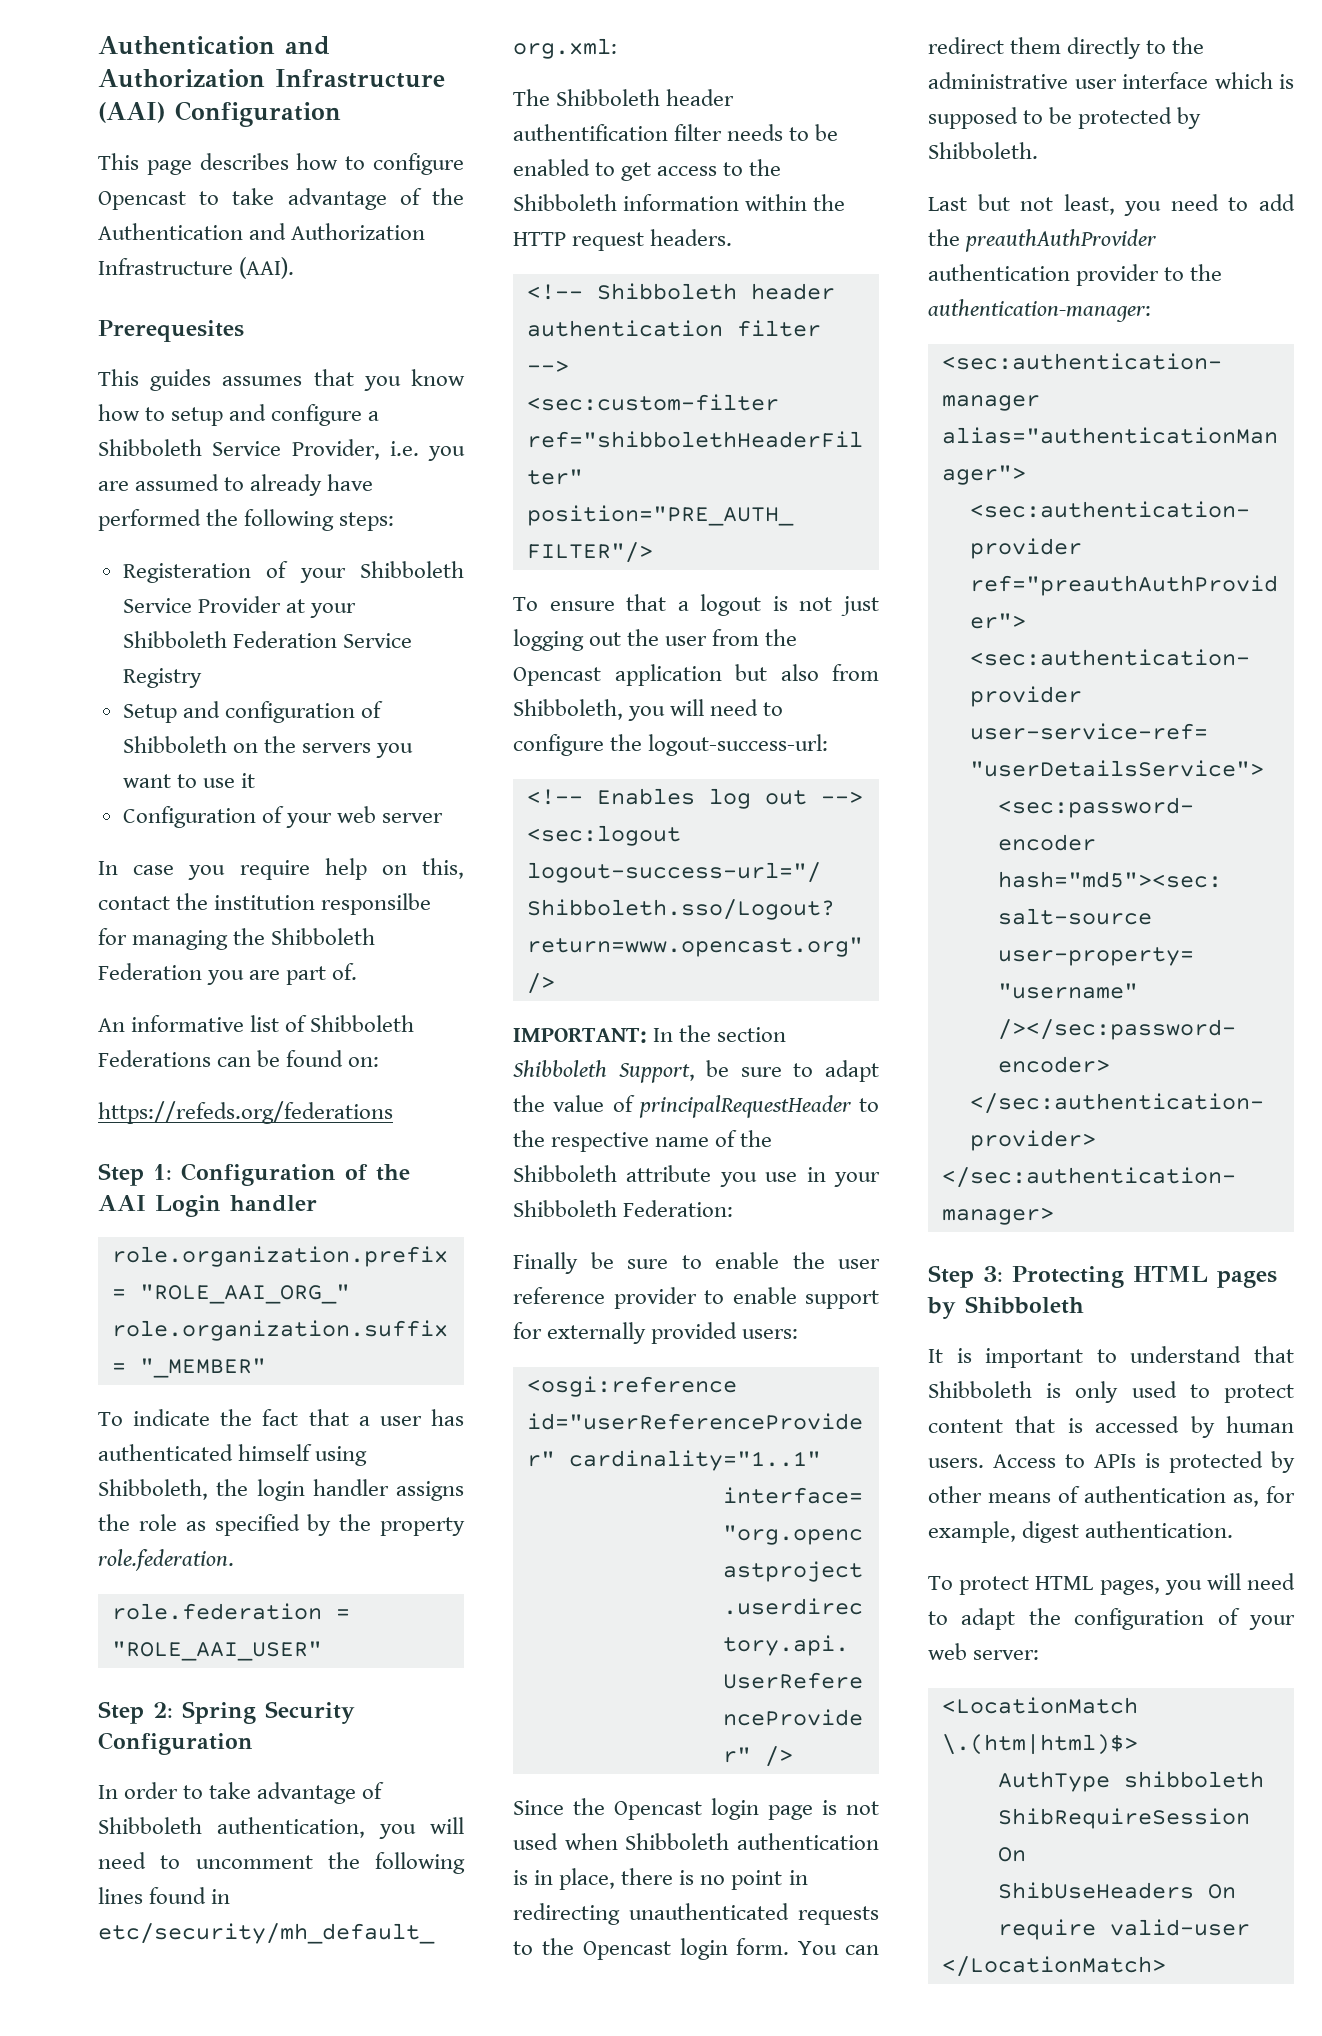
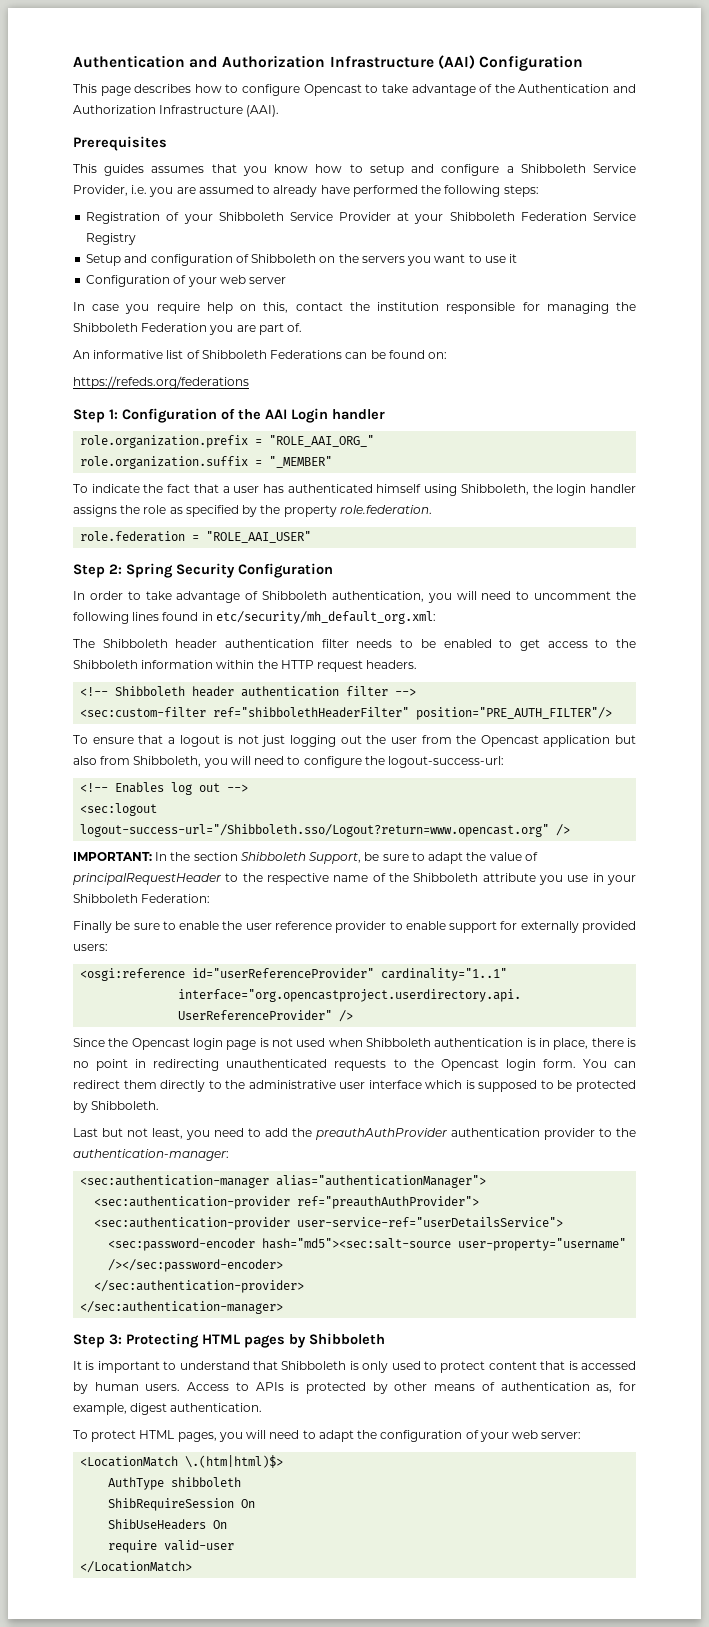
[98,320,244,342] Prerequesites -> [73,136,167,151] Prerequisites
[122,563,251,583] Registeration -> [86,212,161,224] Registration
[321,893,432,915] responsilbe -> [446,302,516,314] responsible
[513,124,668,141] authentification -> [225,639,315,648] authentication

